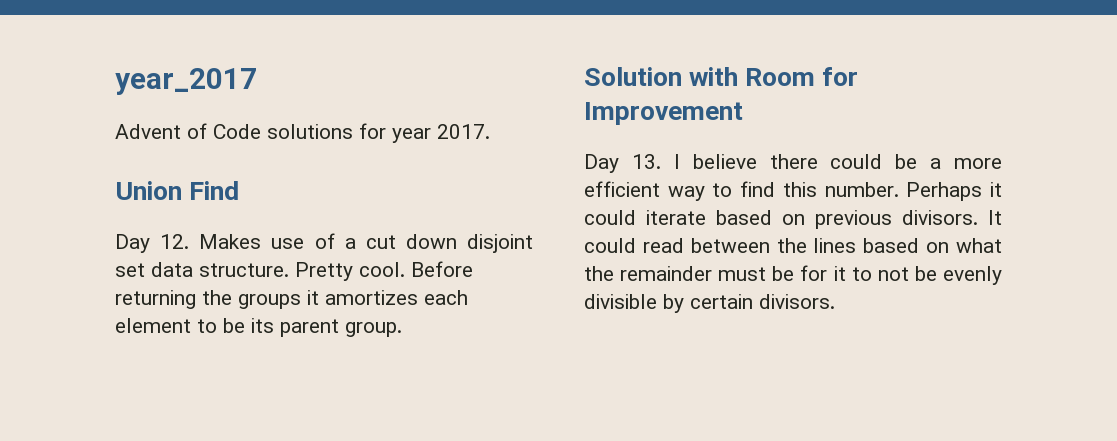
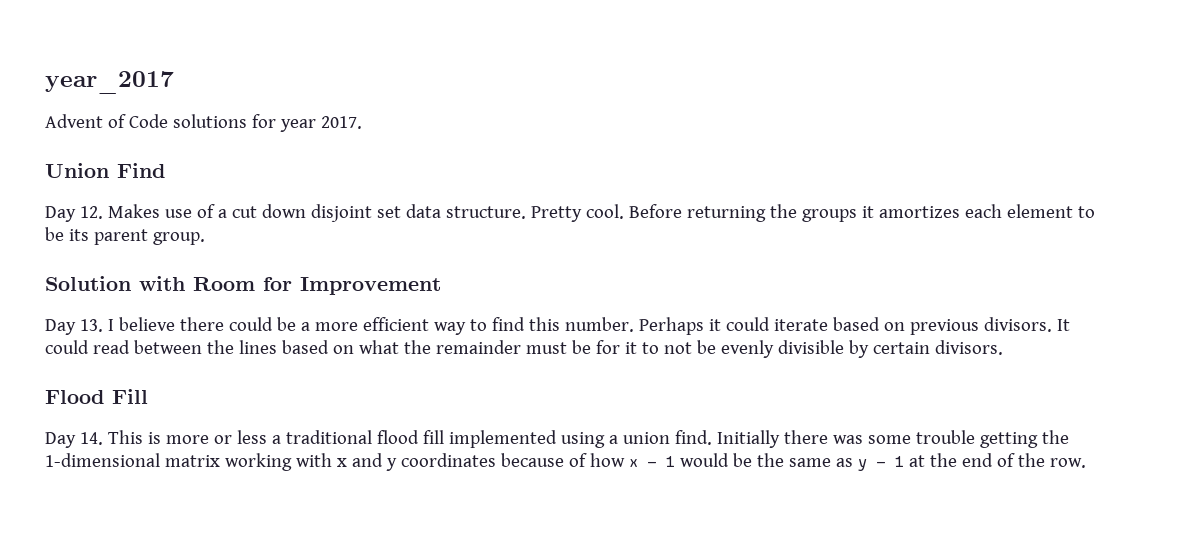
(835, 301) none -> [45,389,148,404] [45,430,1069,448] [45,453,1086,471] // Flood Fill // Day 14. This is more or less a traditional flood fill implemented using a union find. Initially there was some trouble getting the 1-dimensional matrix working with x and y coordinates because of how x - 1 would be the same as y - 1 at the end of the row.

